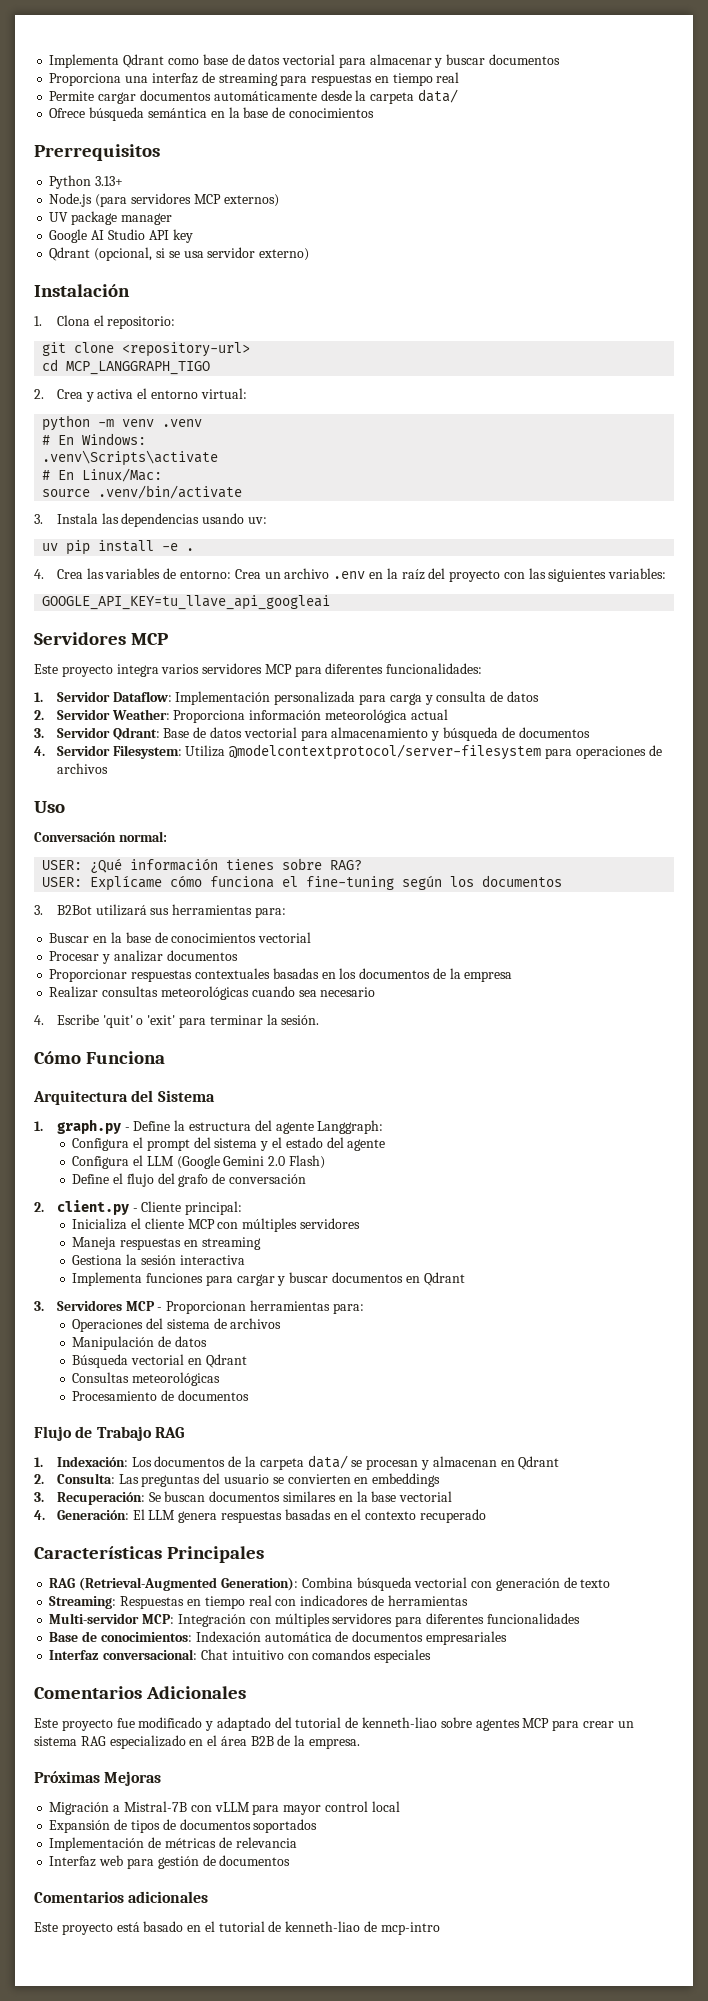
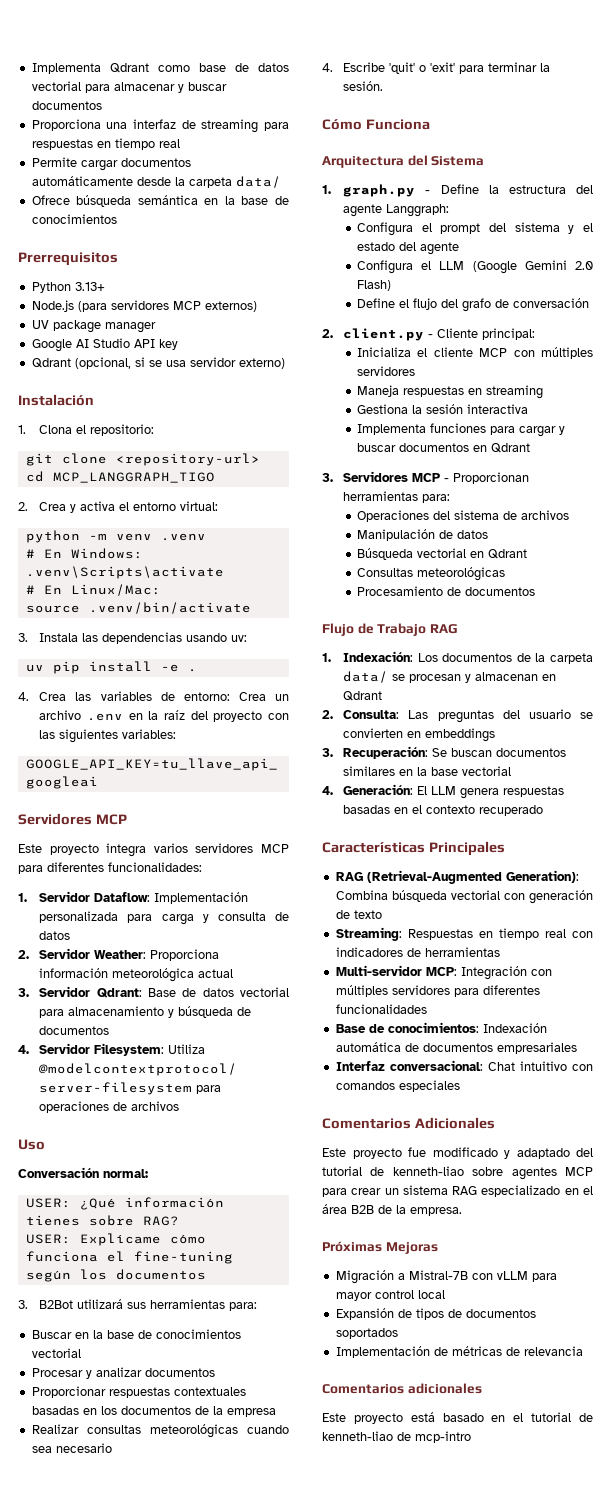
[49,1855,291,1869] // Interfaz web para gestión de documentos -> (583, 1351) none

